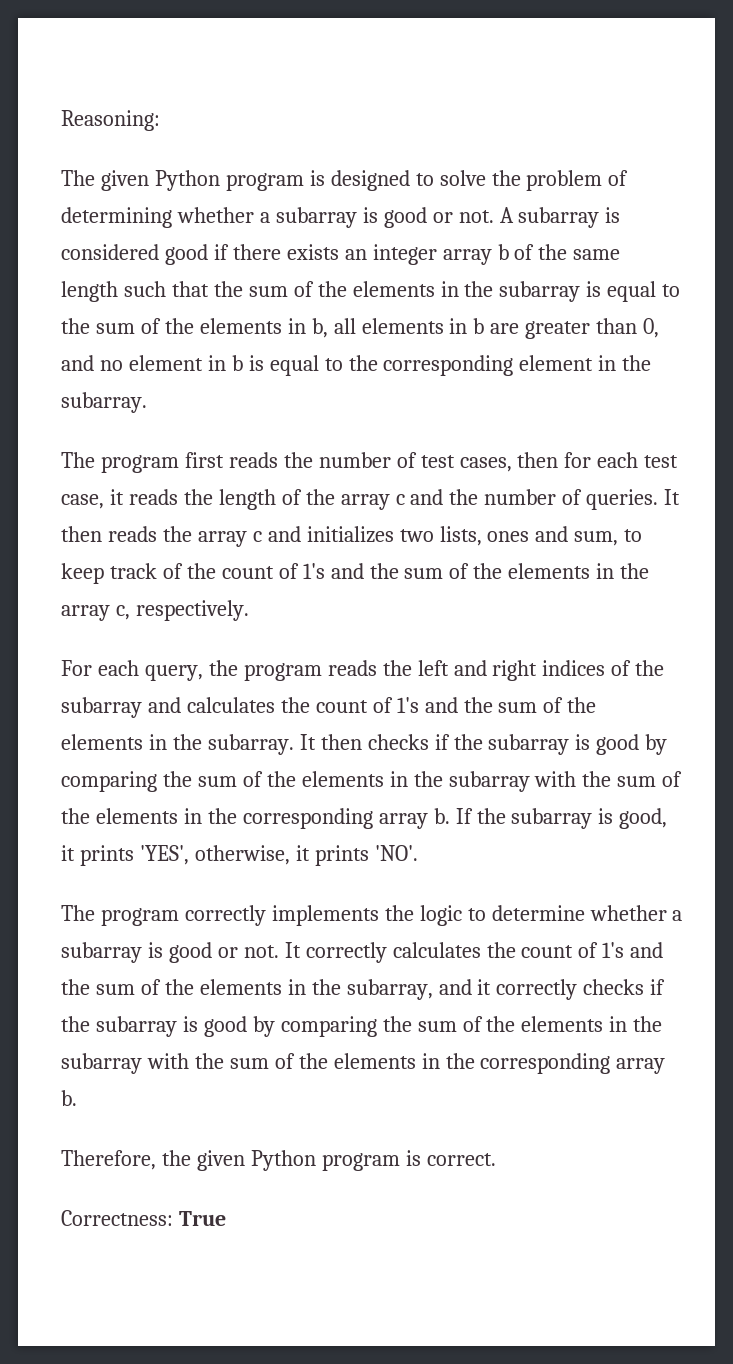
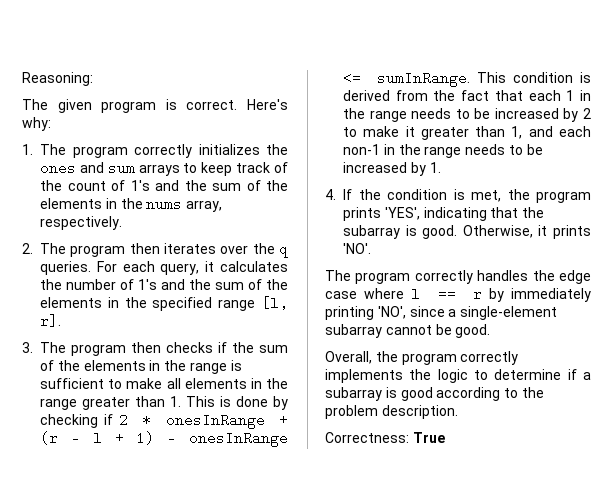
[154,170,629,191] [61,207,621,228] [61,244,621,265] [61,281,681,302] [61,318,660,339] [61,355,652,376] [61,392,147,413] [61,452,679,473] [61,489,681,510] [61,526,619,547] Python program is designed to solve the problem of determining whether a subarray is good or not. A subarray is considered good if there exists an integer array b of the same length such that the sum of the elements in the subarray is equal to the sum of the elements in b, all elements in b are greater than 0, and no element in b is equal to the corresponding element in the subarray. // The program first reads the number of test cases, then for each test case, it reads the length of the array c and the number of queries. It then reads the array c and initializes two lists, ones and sum, -> [101,99,288,113] [22,117,51,131] [22,144,288,158] [40,161,180,176] program is correct. Here's why: // 1. The program correctly initializes the ones and sum arrays
[61,605,130,621] array c, -> [146,200,223,212] nums array,
[61,660,665,681] [61,697,368,718] For each query, the program reads the left and right indices of the subarray and calculates the count -> [22,243,288,258] [40,261,288,275] [40,279,116,290] 2. The program then iterates over the q queries. For each query, it calculates the number
[207,734,668,755] [61,771,683,792] [61,808,668,829] [61,845,290,866] subarray. It then checks if the subarray is good by comparing the sum of the elements in the subarray with the sum of the elements in the corresponding array b. If the subarray is good, it prints 'YES', otherwise, -> [152,296,288,311] [40,314,61,328] [22,342,288,356] [40,360,242,374] [40,378,288,389] [40,396,288,410] [40,413,288,429] [40,431,288,447] [343,71,591,87] [343,90,591,101] [343,108,591,122] [343,126,591,140] [343,144,543,158] [343,162,441,176] [325,189,591,203] [343,207,545,221] [343,225,533,239] specified range [l, r]. // 3. The program then checks if the sum of the elements in the range is sufficient to make all elements in the range greater than 1. This is done by checking if 2 * onesInRange + (r - l + 1) - onesInRange <= sumInRange. This condition is derived from the fact that each 1 in the range needs to be increased by 2 to make it greater than 1, and each non-1 in the range needs to be increased by 1. // 4. If the condition is met, the program prints 'YES', indicating that the subarray is good. Otherwise,
(266, 915) none -> [477,270,591,284] [325,287,591,302] [325,306,558,320] [325,324,491,338] [325,351,519,365] handles the edge case where l == r by immediately printing 'NO', since a single-element subarray cannot be good. // Overall, the program correctly
[589,905,683,921] [61,942,664,963] [61,979,666,1000] [61,1016,663,1037] [61,1053,666,1074] [61,1090,77,1106] [61,1150,496,1171] whether a subarray is good or not. It correctly calculates the count of 1's and the sum of the elements in the subarray, and it correctly checks if the subarray is good by comparing the sum of the elements in the subarray with the sum of the elements in the corresponding array b. // Therefore, the given Python program is correct. -> [567,369,591,380] [325,387,544,401] [325,405,458,419] if a subarray is good according to the problem description.

